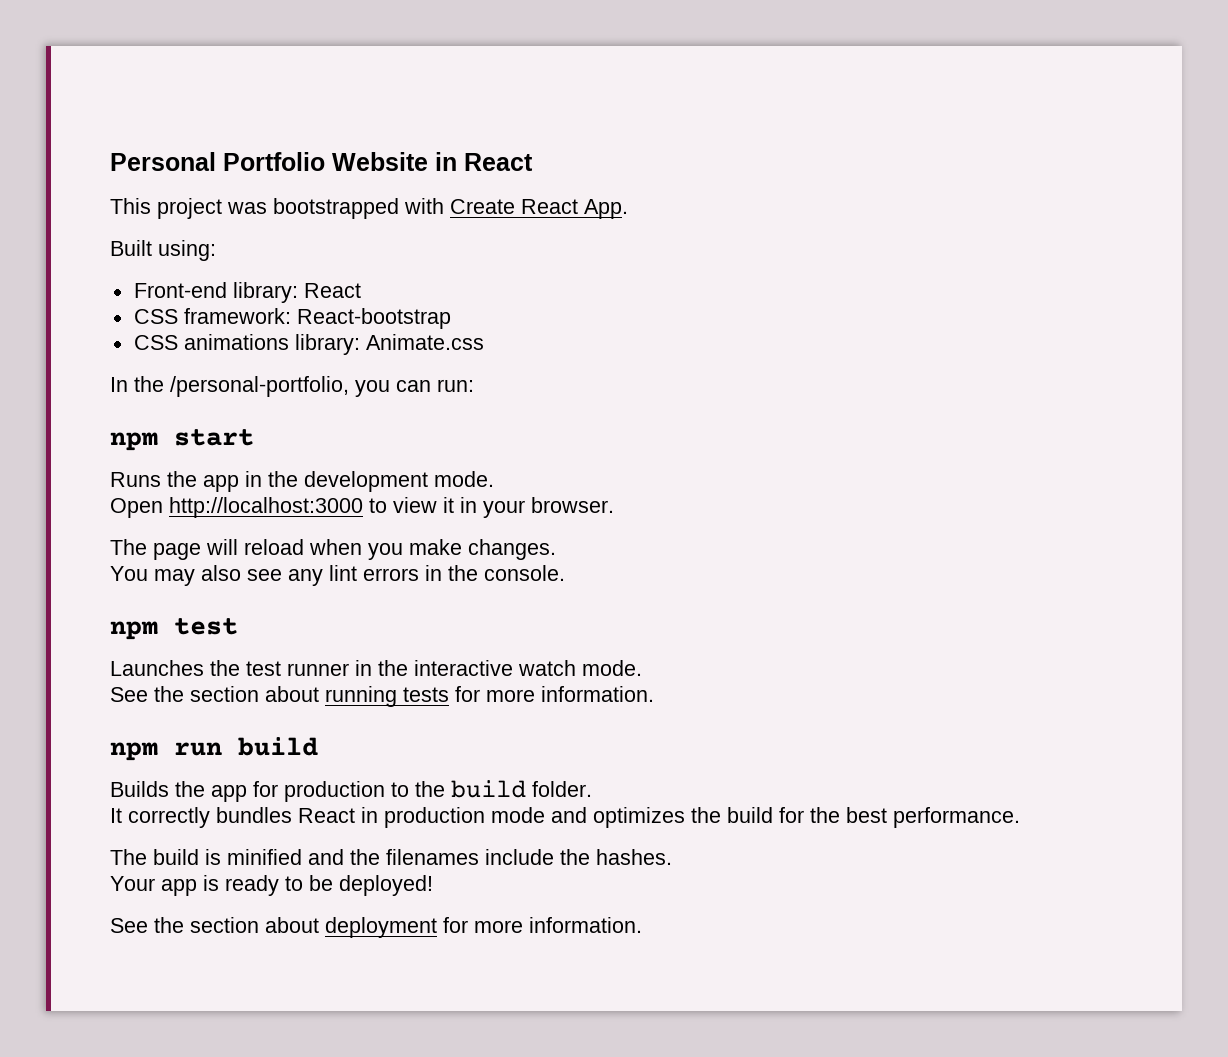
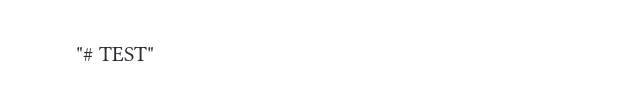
[110,152,533,171] [110,198,628,219] [110,240,216,261] [133,282,361,303] [133,308,451,329] [133,334,484,355] [110,376,474,397] [110,429,254,451] [110,471,494,492] [110,497,614,518] [110,539,556,560] [110,565,565,586] [110,618,238,640] [110,660,642,676] [110,686,654,707] [110,737,318,761] [110,780,592,802] [110,807,1020,828] [110,849,672,865] [110,875,433,896] [110,917,642,938] Personal Portfolio Website in React // This project was bootstrapped with Create React App. // Built using: // Front-end library: React // CSS framework: React-bootstrap // CSS animations library: Animate.css // In the /personal-portfolio, you can run: // npm start // Runs the app in the development mode. // Open http://localhost:3000 to view it in your browser. // The page will reload when you make changes. // You may also see any lint errors in the console. // npm test // Launches the test runner in the interactive watch mode. // See the section about running tests for more information. // npm run build // Builds the app for production to the build folder. // It correctly bundles React in production mode and optimizes the build for the best performance. // The build is minified and the filenames include the hashes. // Your app is ready to be deployed! // See the section about deployment for more information. -> [76,46,154,62] "# TEST"

